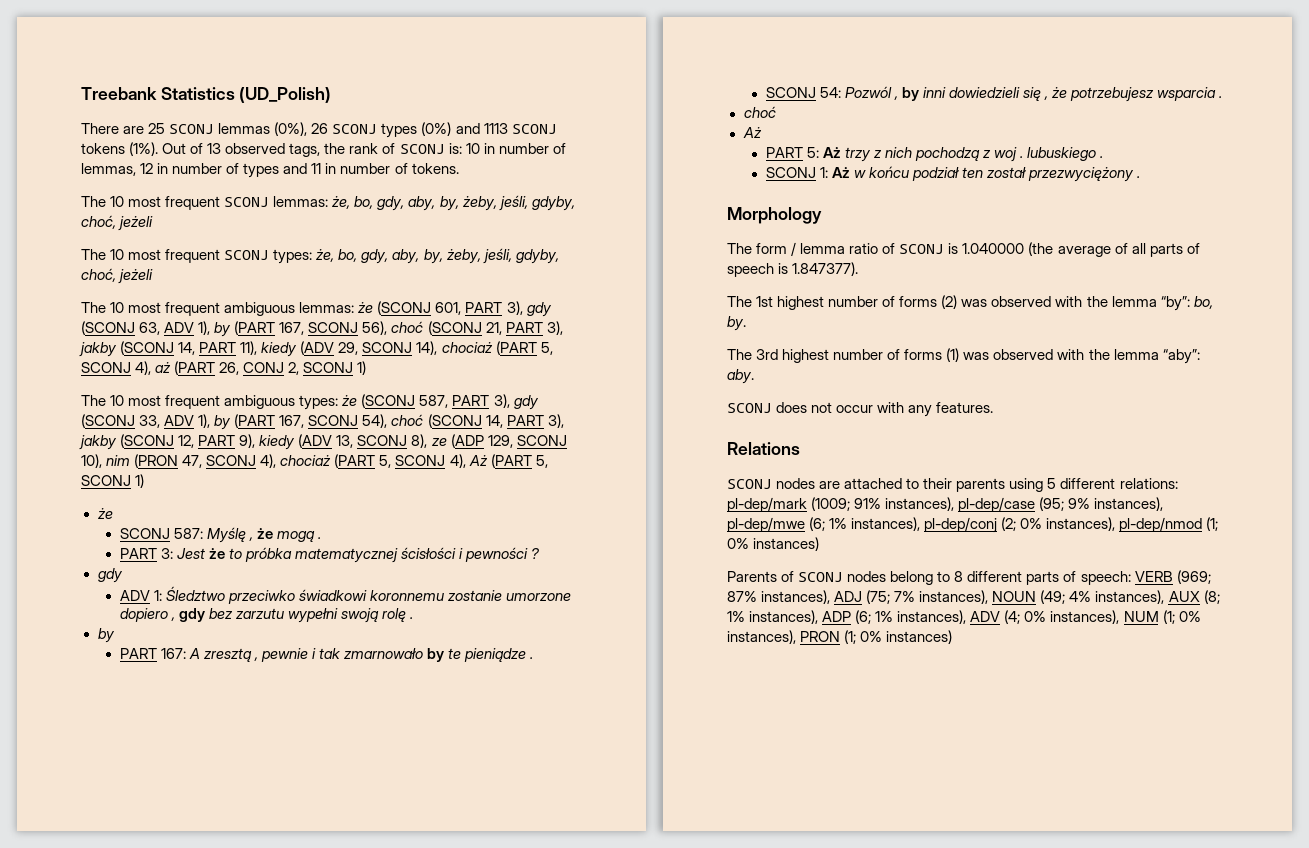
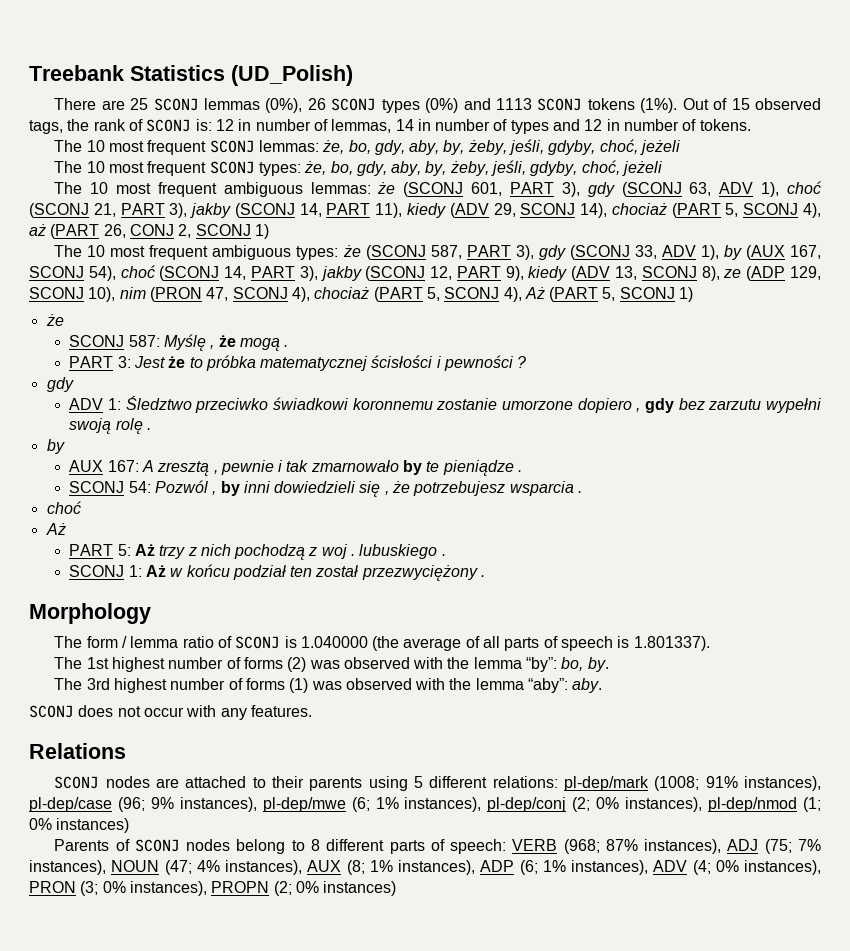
[207,143,222,154] 13 -> [731,98,750,110] 15
[465,143,480,154] 10 -> [215,119,234,131] 12
[140,163,154,174] 12 -> [395,119,414,131] 14
[311,163,322,174] 11 -> [584,119,603,131] 12
[214,321,388,337] by (PART 167, SCONJ 56), -> (780, 189) none
[234,414,276,428] (PART -> [745,245,785,260] (AUX
[119,648,157,659] PART -> [69,460,104,472] AUX
[792,262,859,276] 1.847377). -> [633,636,710,651] 1.801337).
[811,497,851,511] (1009; -> [654,776,700,791] (1008;
[1039,497,1065,511] (95; -> [117,797,145,812] (96;
[1176,570,1211,584] (969; -> [563,839,600,854] (968;
[1040,590,1066,604] (49; -> [164,860,192,875] (47;
[1123,610,1201,624] [727,630,857,644] NUM (1; 0% instances), PRON (1; -> [29,881,292,896] PRON (3; 0% instances), PROPN (2;

